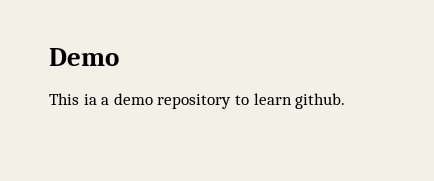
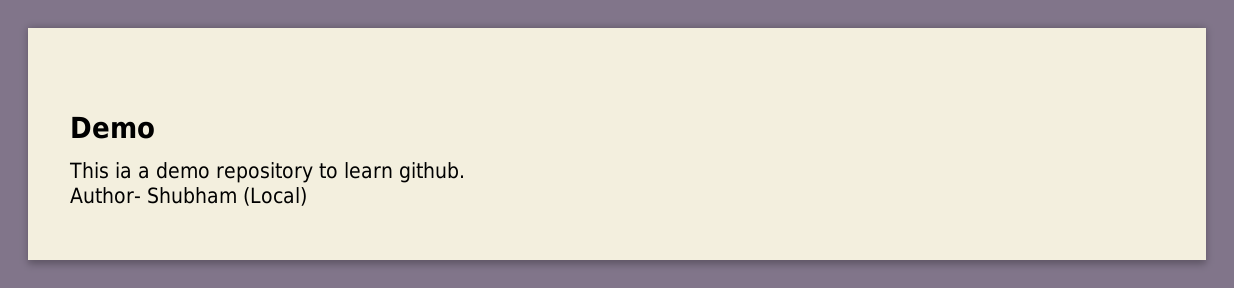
(346, 101) none -> [70,187,307,206] // Author- Shubham (Local)

